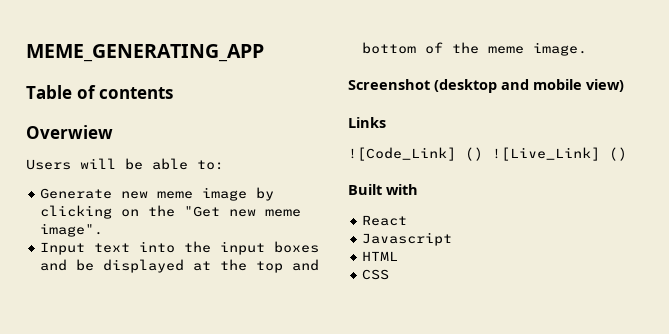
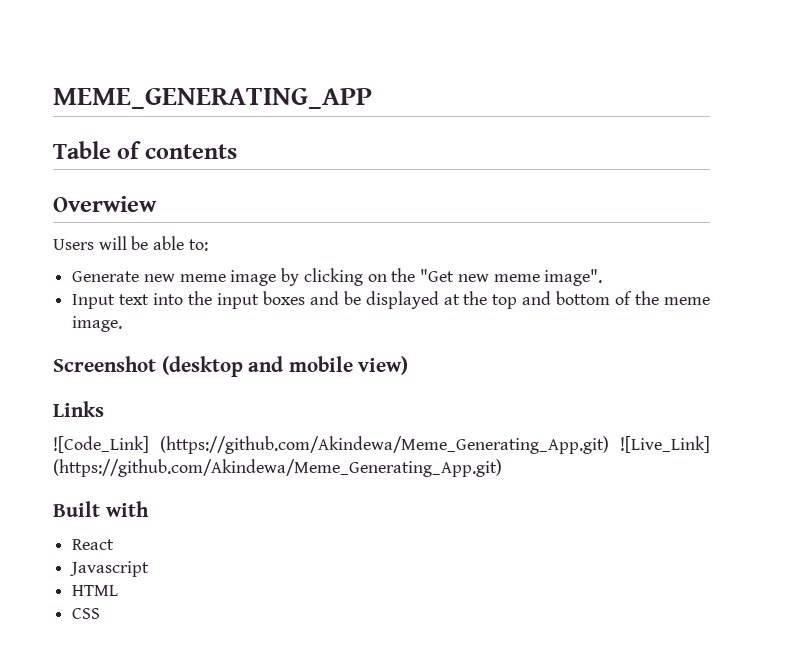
[465,147,627,161] () ![Live_Link] () -> [159,436,710,454] [53,459,502,477] (https://github.com/Akindewa/Meme_Generating_App.git) ![Live_Link] (https://github.com/Akindewa/Meme_Generating_App.git)

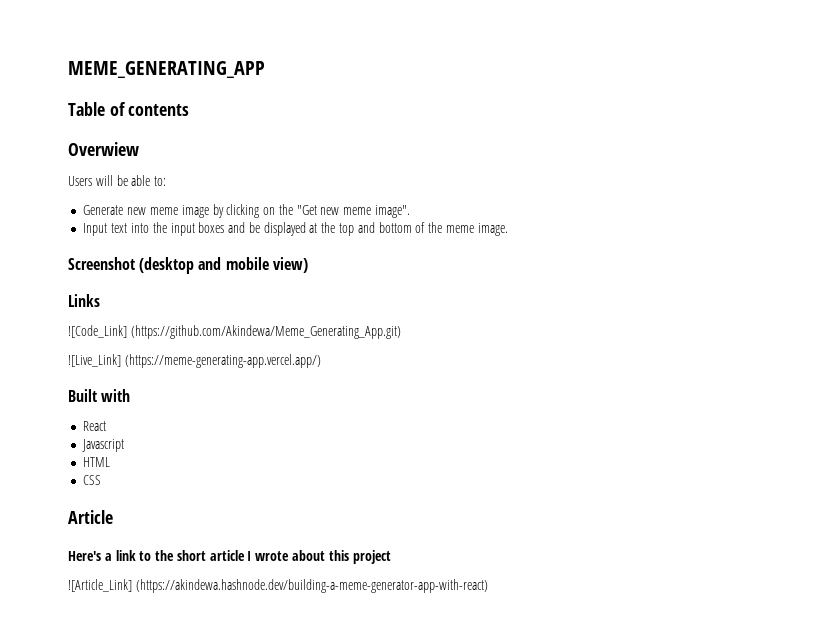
[620,436,710,453] [53,459,502,477] ![Live_Link] (https://github.com/Akindewa/Meme_Generating_App.git) -> [68,354,321,368] // ![Live_Link] (https://meme-generating-app.vercel.app/)
(101, 613) none -> [68,510,113,524] [68,550,391,564] [68,579,488,593] // Article // Here's a link to the short article I wrote about this project // ![Article_Link] (https://akindewa.hashnode.dev/building-a-meme-generator-app-with-react)

